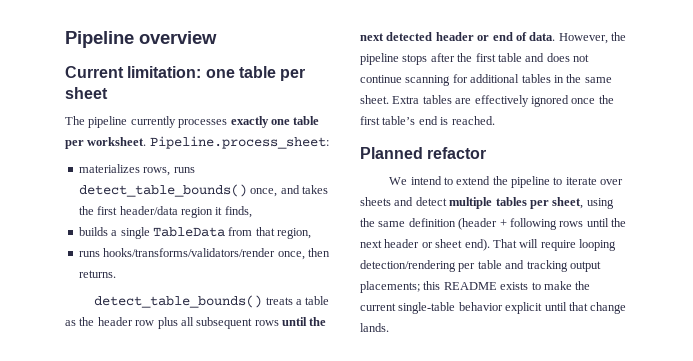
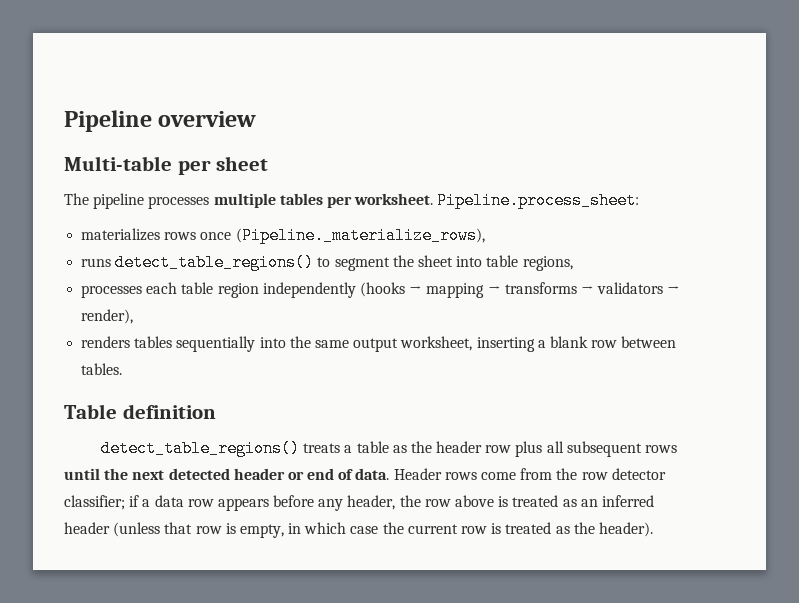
[65,66,276,78] Current limitation: one table -> [64,156,172,171] Multi-table
[130,116,320,128] currently processes exactly one table -> [148,193,323,209] processes multiple tables
[143,167,195,176] [78,184,328,197] [78,206,252,218] [78,227,311,239] [78,248,330,260] [78,270,116,278] [94,295,263,308] rows, runs detect_table_bounds() once, and takes the first header/data region it finds, // builds a single TableData from that region, // runs hooks/transforms/validators/render once, then returns. // detect_table_bounds() -> [164,227,485,244] [81,254,573,271] [81,282,681,298] [81,309,134,324] [81,336,677,352] [81,363,123,375] [64,404,216,419] [100,440,300,457] rows once (Pipeline._materialize_rows), // runs detect_table_regions() to segment the sheet into table regions, // processes each table region independently (hooks → mapping → transforms → validators → render), // renders tables sequentially into the same output worksheet, inserting a blank row between tables. // Table definition // detect_table_regions()
[558,32,626,44] [360,53,589,65] [360,74,612,86] [360,95,614,107] [360,116,495,125] [360,147,487,159] [389,176,624,188] [360,197,614,209] [360,218,626,230] [360,239,616,251] [360,260,601,272] [360,281,591,293] [360,302,627,314] [360,323,389,332] However, the pipeline stops after the first table and does not continue scanning for additional tables in the same sheet. Extra tables are effectively ignored once the first table’s end is reached. // Planned refactor // We intend to extend the pipeline to iterate over sheets and detect multiple tables per sheet, using the same definition (header + following rows until the next header or sheet end). That will require looping detection/rendering per table and tracking output placements; this README exists to make the current single-table behavior explicit until that change lands. -> [393,468,666,480] [64,495,654,511] [64,522,653,538] Header rows come from the row detector classifier; if a data row appears before any header, the row above is treated as an inferred header (unless that row is empty, in which case the current row is treated as the header).

